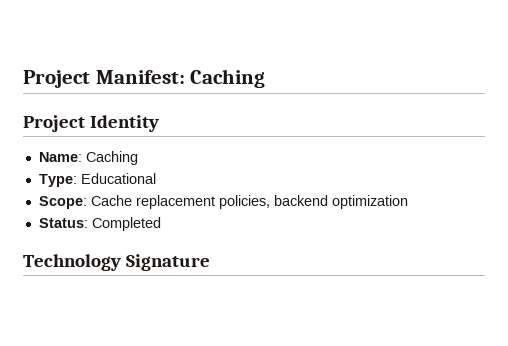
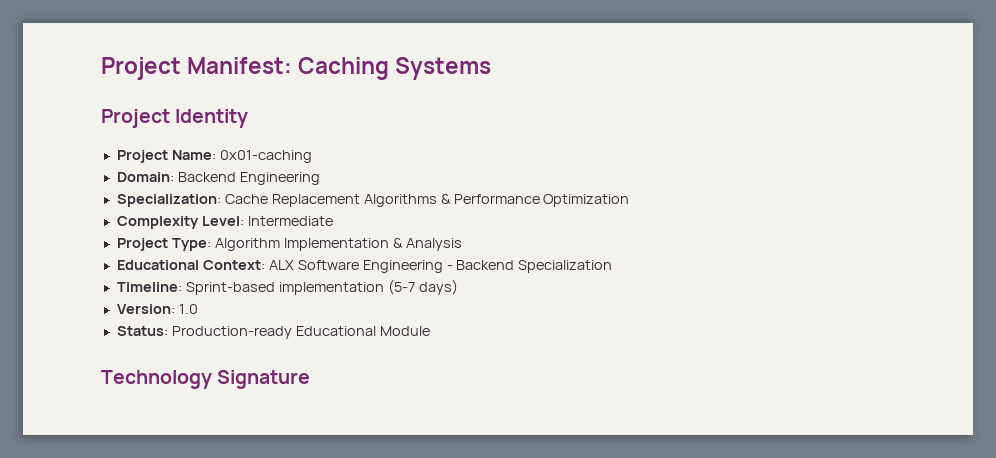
(266, 78) none -> [395,57,492,80] Systems
[38,151,138,165] [38,173,156,187] [38,195,408,209] [38,217,161,231] Name: Caching // Type: Educational // Scope: Cache replacement policies, backend optimization // Status: Completed -> [116,150,312,163] [116,172,320,185] [116,194,630,207] [116,216,333,229] [116,238,462,251] [116,260,613,273] [116,279,458,295] [116,304,198,314] [116,326,430,339] Project Name: 0x01-caching // Domain: Backend Engineering // Specialization: Cache Replacement Algorithms & Performance Optimization // Complexity Level: Intermediate // Project Type: Algorithm Implementation & Analysis // Educational Context: ALX Software Engineering - Backend Specialization // Timeline: Sprint-based implementation (5-7 days) // Version: 1.0 // Status: Production-ready Educational Module

